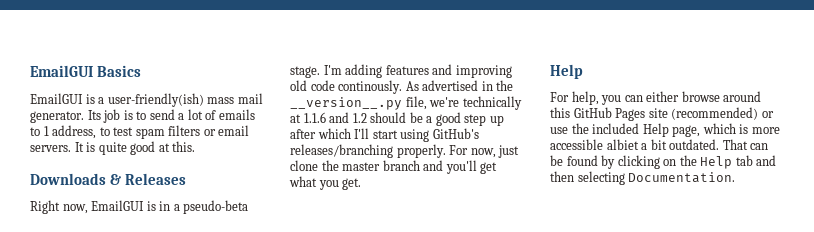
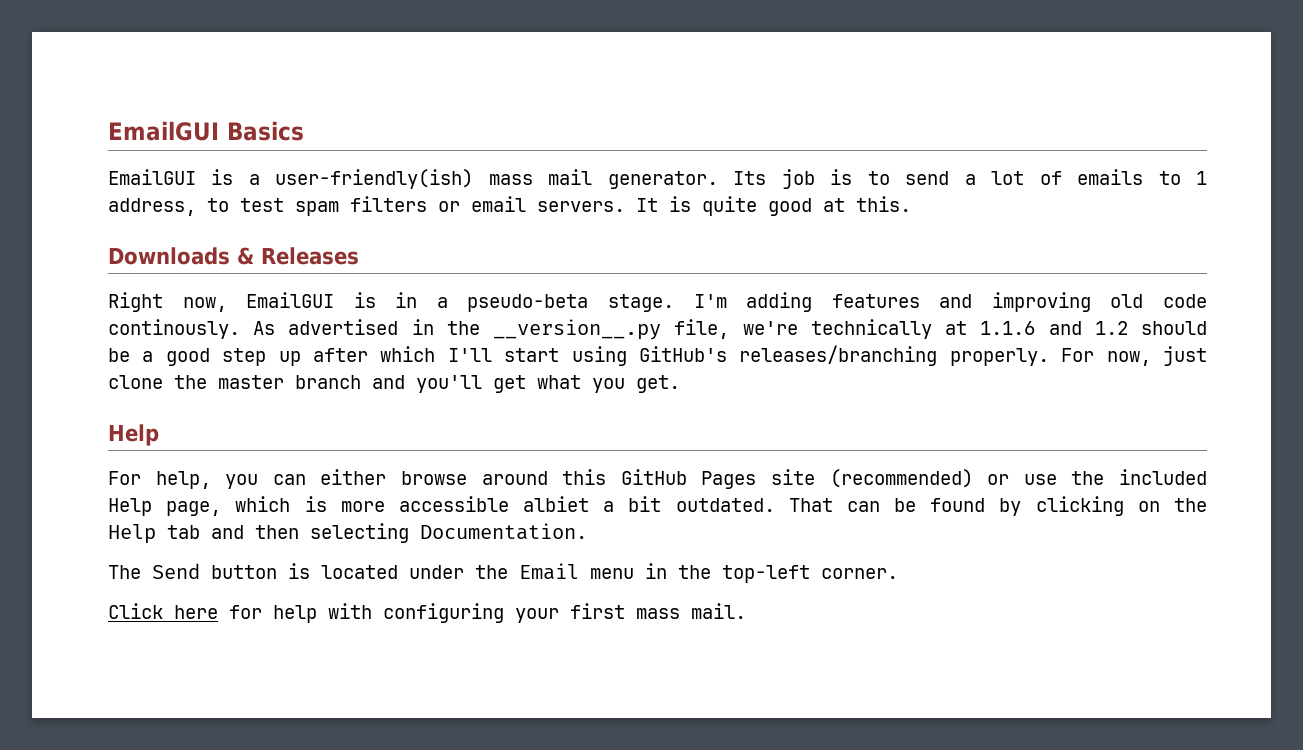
(736, 177) none -> [108,563,898,583] [108,603,746,623] // The Send button is located under the Email menu in the top-left corner. // Click here for help with configuring your first mass mail.

